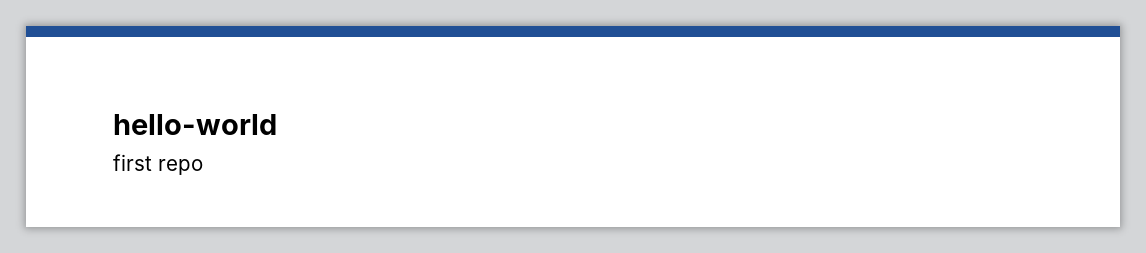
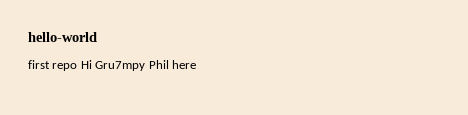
(203, 167) none -> [80,60,196,71] Hi Gru7mpy Phil here

